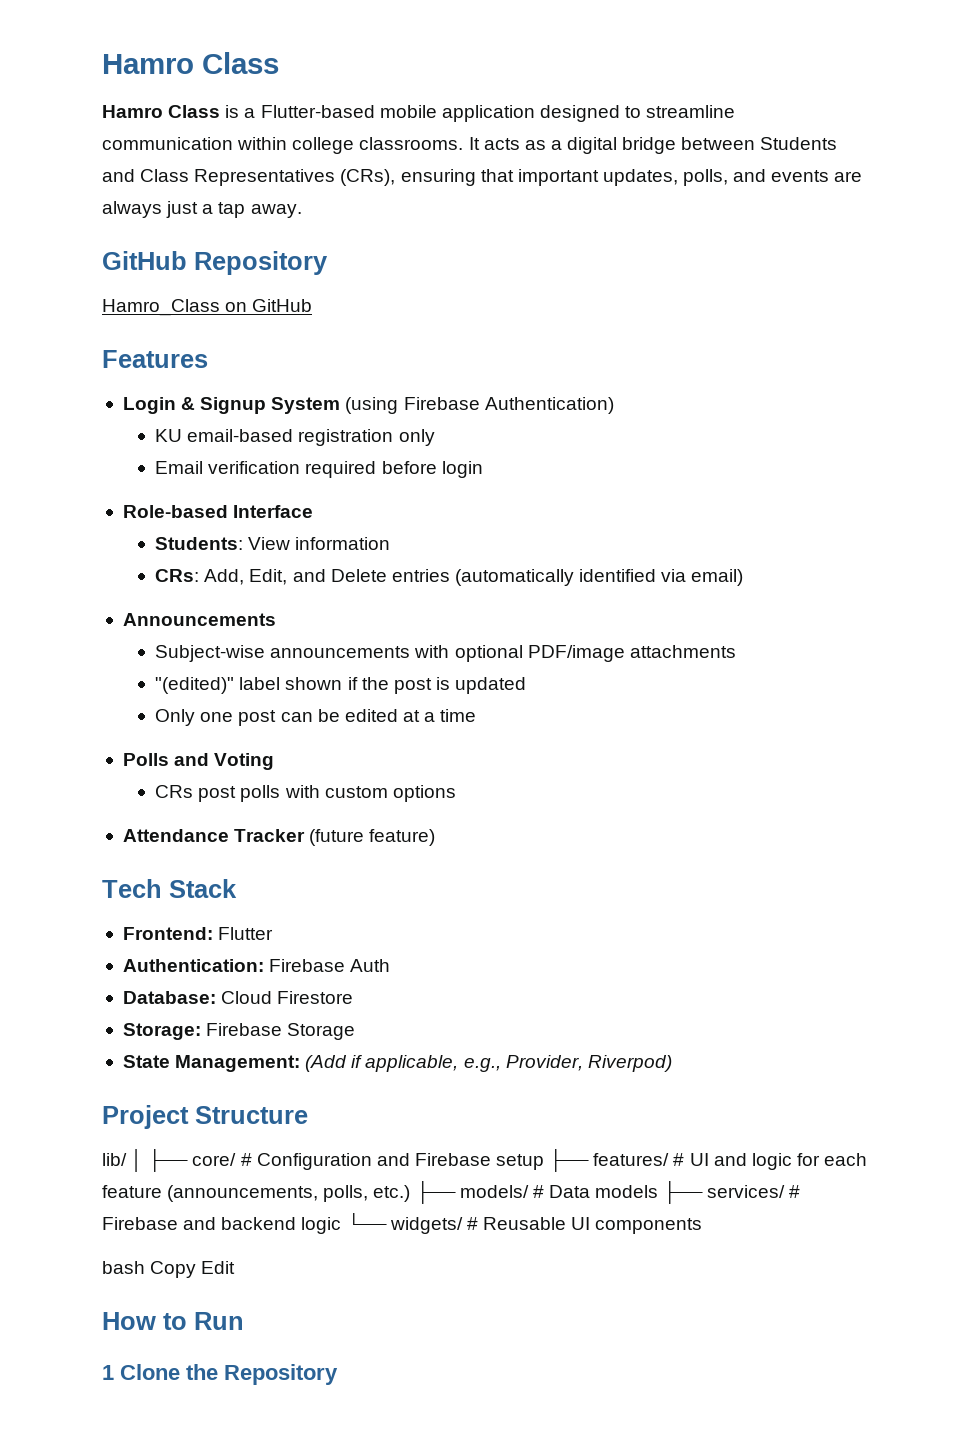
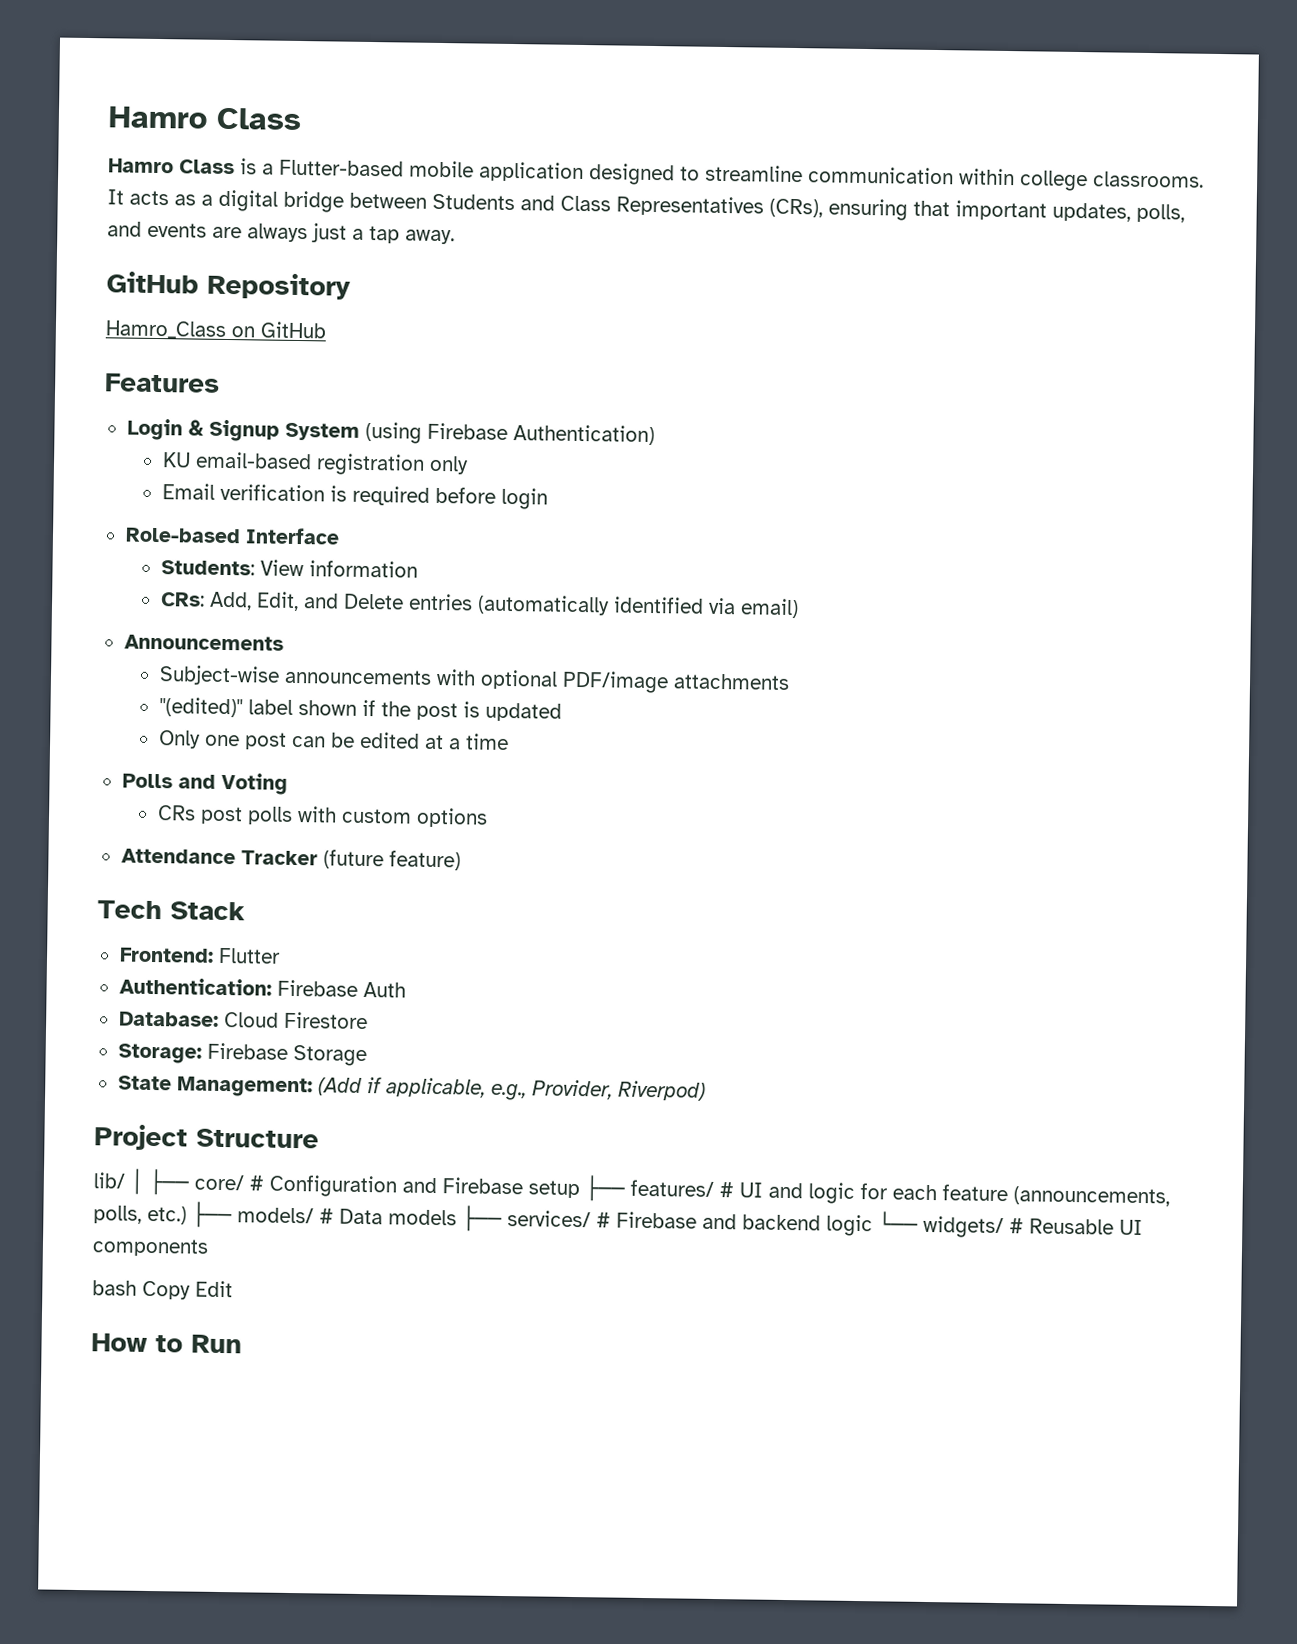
(301, 467) none -> [329,485,347,502] is
[102,1364,338,1385] // 1 Clone the Repository -> (242, 1344) none

